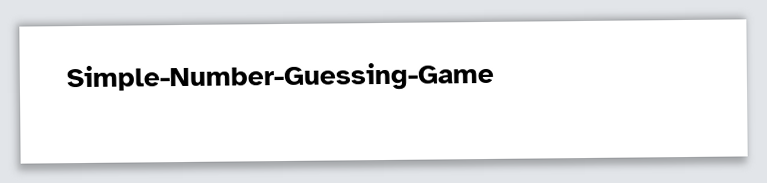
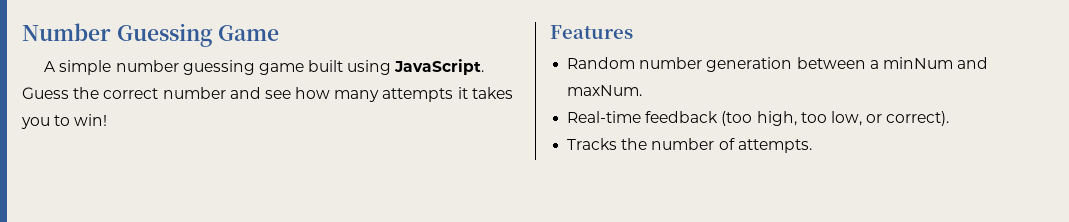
[66,61,494,94] Simple-Number-Guessing-Game -> [22,23,280,47] [44,59,485,75] [22,87,513,102] [21,114,108,129] [550,25,633,39] [567,57,989,72] [567,85,643,96] [567,111,950,126] [567,138,812,153] Number Guessing Game // A simple number guessing game built using JavaScript. Guess the correct number and see how many attempts it takes you to win! // Features // Random number generation between a minNum and maxNum. // Real-time feedback (too high, too low, or correct). // Tracks the number of attempts.

